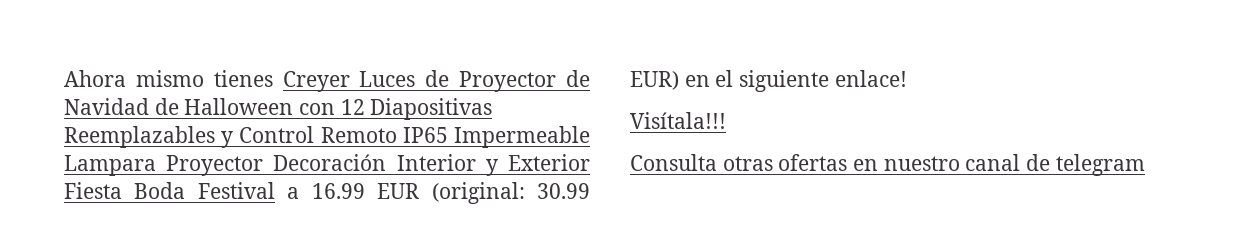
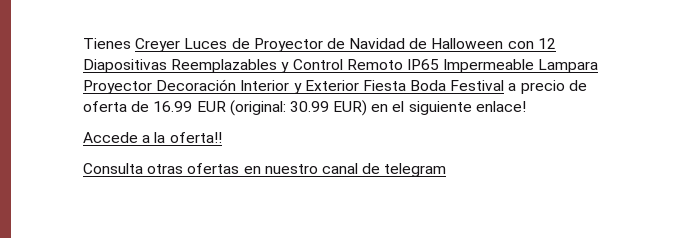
[64,70,273,87] Ahora mismo tienes -> [83,38,131,49] Tienes
(300, 193) none -> [520,80,587,94] [83,101,150,112] precio de oferta de
[630,112,726,129] Visítala!!! -> [83,132,222,143] Accede a la oferta!!

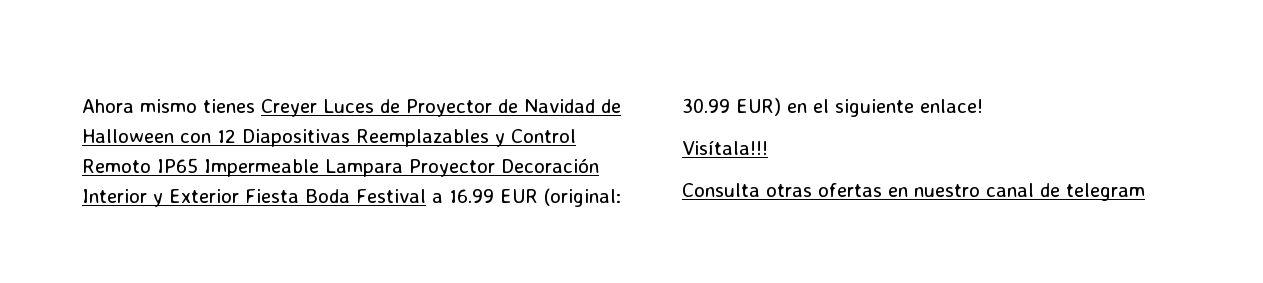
[83,38,131,49] Tienes -> [82,99,255,113] Ahora mismo tienes
[520,80,587,94] [83,101,150,112] precio de oferta de -> (443, 198) none
[83,132,222,143] Accede a la oferta!! -> [682,140,768,155] Visítala!!!

